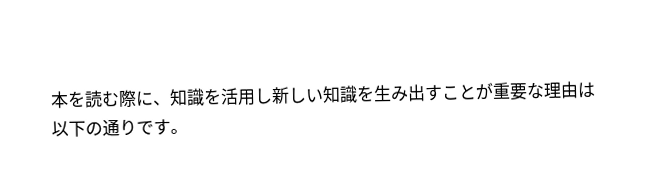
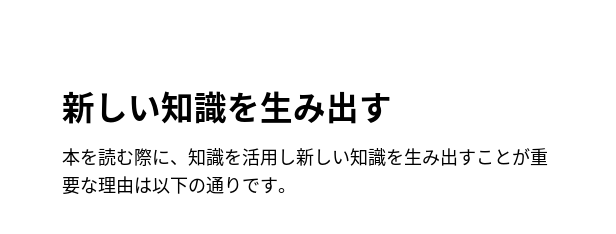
(50, 99) none -> [62,91,392,124] 新しい知識を生み出す //

